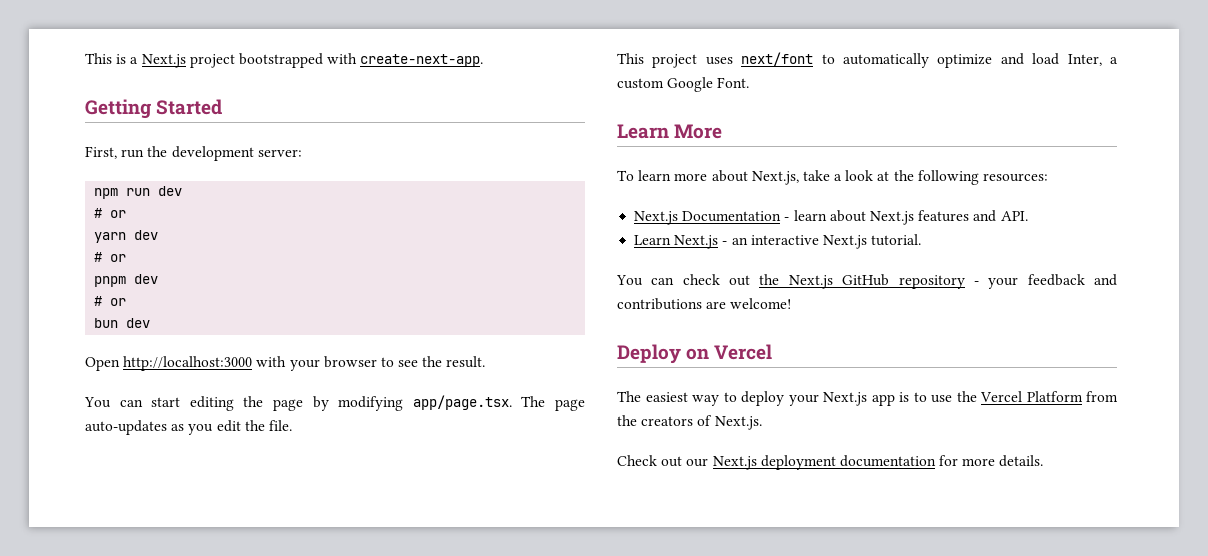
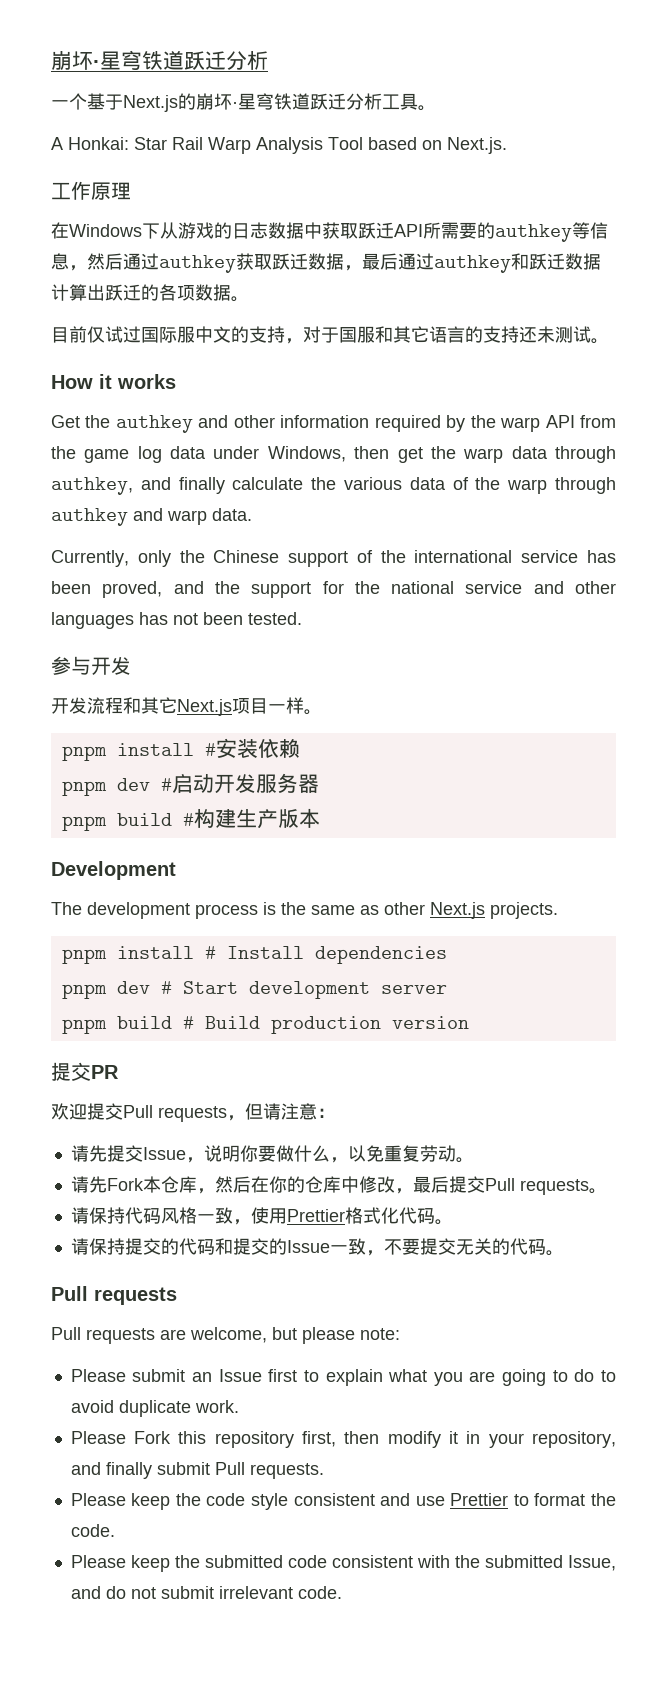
[85,53,484,68] [85,99,223,119] [85,146,302,161] [94,186,183,199] [94,208,127,218] [94,230,159,243] [94,252,127,262] [94,274,159,287] [94,296,127,306] [94,318,151,328] [85,356,486,371] [84,395,585,411] [85,420,292,435] [617,52,1118,68] [617,77,750,92] [617,124,723,139] [617,170,1049,185] [634,210,1028,225] [634,234,922,249] [616,274,1117,289] [617,298,792,310] [617,344,773,364] [617,391,1118,406] [617,415,762,430] [617,455,1044,470] This is a Next.js project bootstrapped with create-next-app. // Getting Started // First, run the development server: // npm run dev // # or // yarn dev // # or // pnpm dev // # or // bun dev // Open http://localhost:3000 with your browser to see the result. // You can start editing the page by modifying app/page.tsx. The page auto-updates as you edit the file. // This project uses next/font to automatically optimize and load Inter, a custom Google Font. // Learn More // To learn more about Next.js, take a look at the following resources: // Next.js Documentation - learn about Next.js features and API. // Learn Next.js - an interactive Next.js tutorial. // You can check out the Next.js GitHub repository - your feedback and contributions are welcome! // Deploy on Vercel // The easiest way to deploy your Next.js app is to use the Vercel Platform from the creators of Next.js. // Check out our Next.js deployment documentation for more details. -> [51,50,268,70] [51,93,436,112] [51,137,507,154] [51,181,131,200] [51,222,608,242] [51,253,601,273] [51,284,249,302] [51,326,609,344] [51,374,176,389] [51,415,616,433] [51,446,616,463] [51,477,616,495] [51,508,252,526] [51,550,616,567] [51,581,616,598] [51,612,302,629] [51,656,131,675] [51,697,322,716] [61,738,300,761] [61,773,319,796] [61,808,320,831] [51,861,176,880] [51,902,558,919] [61,946,447,964] [61,981,447,999] [61,1016,469,1034] [51,1062,119,1081] [51,1103,335,1122] [70,1145,474,1163] [70,1176,607,1195] [70,1207,453,1225] [70,1238,564,1256] [51,1286,177,1305] [51,1327,400,1344] [70,1369,617,1386] [70,1400,239,1417] [70,1431,616,1448] [70,1462,324,1479] [70,1493,617,1510] [70,1524,115,1537] [70,1555,617,1572] [70,1586,342,1599] 崩坏·星穹铁道跃迁分析 // 一个基于Next.js的崩坏·星穹铁道跃迁分析工具。 // A Honkai: Star Rail Warp Analysis Tool based on Next.js. // 工作原理 // 在Windows下从游戏的日志数据中获取跃迁API所需要的authkey等信息，然后通过authkey获取跃迁数据，最后通过authkey和跃迁数据计算出跃迁的各项数据。 // 目前仅试过国际服中文的支持，对于国服和其它语言的支持还未测试。 // How it works // Get the authkey and other information required by the warp API from the game log data under Windows, then get the warp data through authkey, and finally calculate the various data of the warp through authkey and warp data. // Currently, only the Chinese support of the international service has been proved, and the support for the national service and other languages has not been tested. // 参与开发 // 开发流程和其它Next.js项目一样。 // pnpm install #安装依赖 // pnpm dev #启动开发服务器 // pnpm build #构建生产版本 // Development // The development process is the same as other Next.js projects. // pnpm install # Install dependencies // pnpm dev # Start development server // pnpm build # Build production version // 提交PR // 欢迎提交Pull requests，但请注意： // 请先提交Issue，说明你要做什么，以免重复劳动。 // 请先Fork本仓库，然后在你的仓库中修改，最后提交Pull requests。 // 请保持代码风格一致，使用Prettier格式化代码。 // 请保持提交的代码和提交的Issue一致，不要提交无关的代码。 // Pull requests // Pull requests are welcome, but please note: // Please submit an Issue first to explain what you are going to do to avoid duplicate work. // Please Fork this repository first, then modify it in your repository, and finally submit Pull requests. // Please keep the code style consistent and use Prettier to format the code. // Please keep the submitted code consistent with the submitted Issue, and do not submit irrelevant code.

